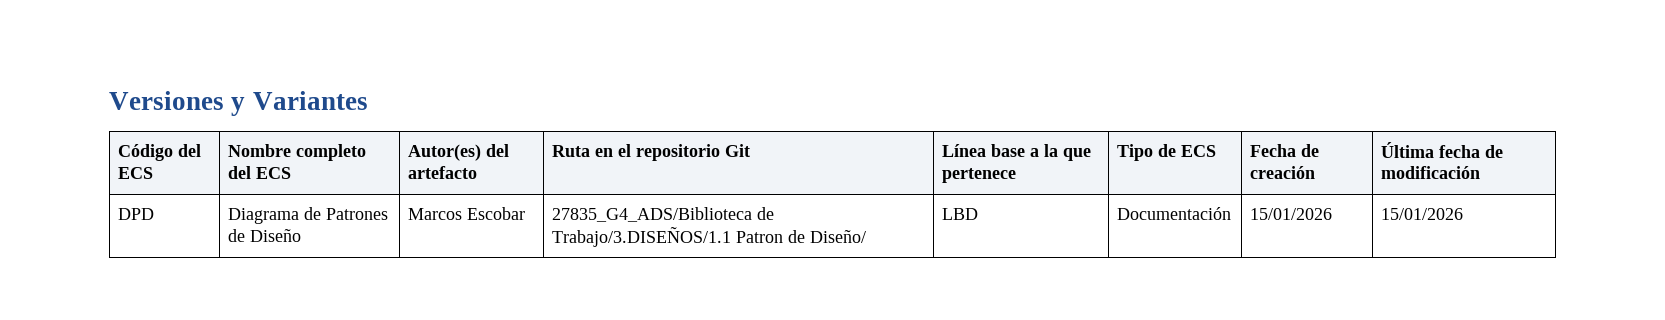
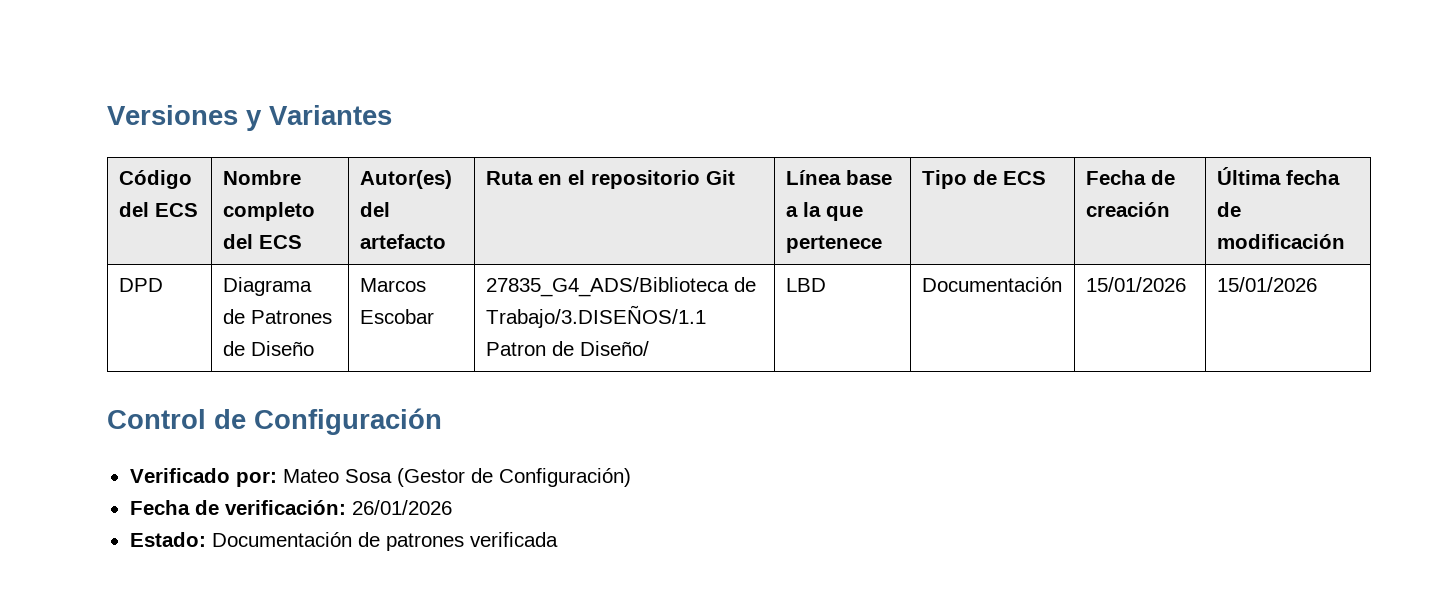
(1464, 214) none -> [107,408,442,435] [129,468,631,487] [129,500,452,515] [129,532,558,551] // Control de Configuración // Verificado por: Mateo Sosa (Gestor de Configuración) // Fecha de verificación: 26/01/2026 // Estado: Documentación de patrones verificada

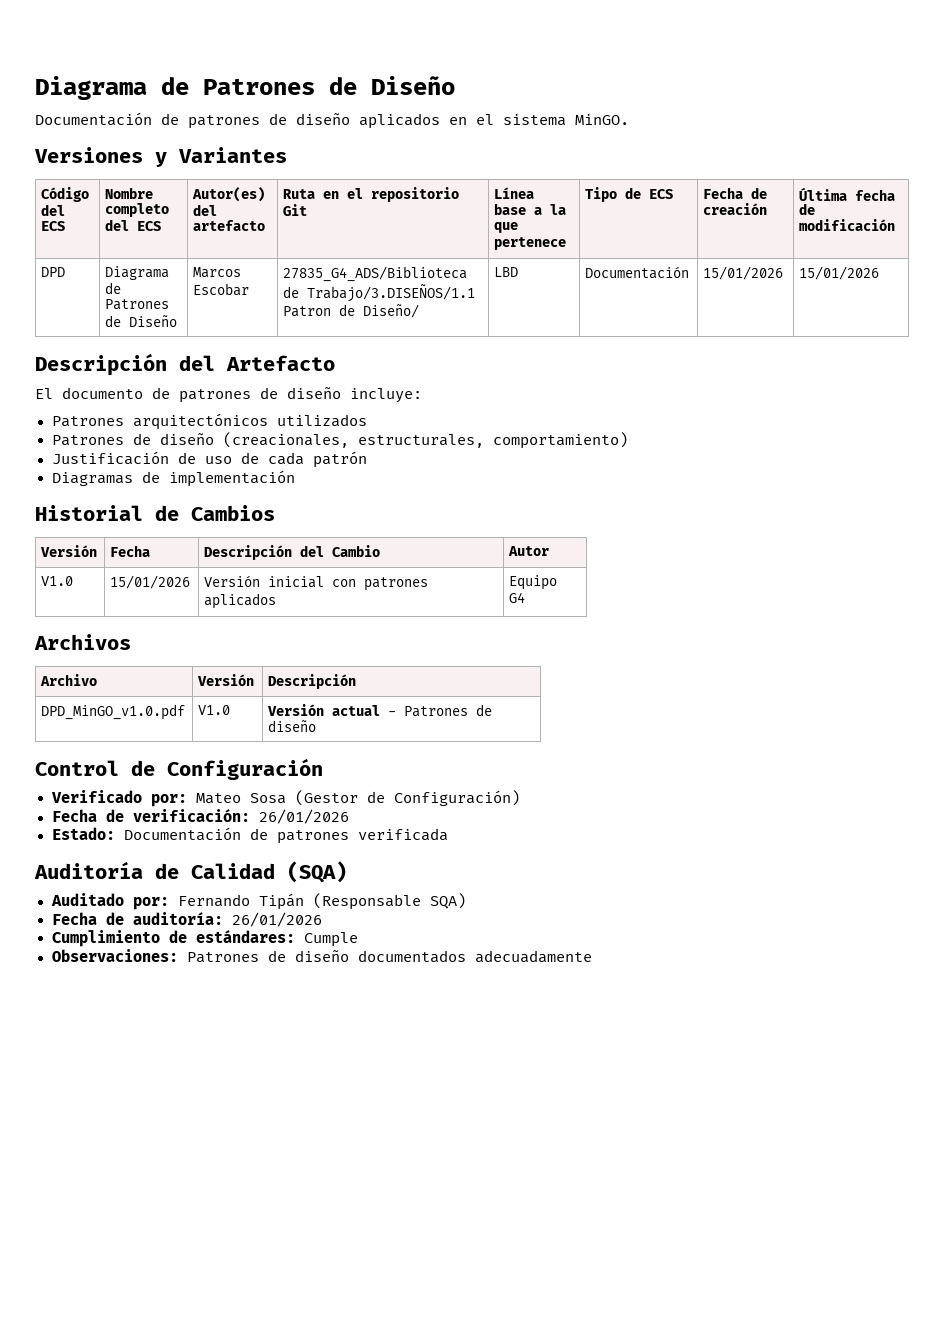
(107, 115) none -> [35,76,455,100] [35,112,629,129] Diagrama de Patrones de Diseño // Documentación de patrones de diseño aplicados en el sistema MinGO. //
(1317, 284) none -> [35,353,335,376] [35,387,422,403] [51,413,367,430] [51,432,628,449] [51,451,367,468] [51,470,295,487] [35,505,275,521] [41,545,98,557] [110,545,151,557] [204,545,381,560] [508,546,550,556] [41,576,74,586] [110,575,191,589] [204,575,429,591] [204,593,277,609] [509,575,558,590] [509,592,526,603] [34,634,131,650] [40,674,98,686] [198,674,255,686] [268,674,357,689] [41,704,186,720] [198,705,231,715] [268,704,493,717] [268,720,317,732] // Descripción del Artefacto // El documento de patrones de diseño incluye: // Patrones arquitectónicos utilizados // Patrones de diseño (creacionales, estructurales, comportamiento) // Justificación de uso de cada patrón // Diagramas de implementación // Historial de Cambios // Versión | Fecha | Descripción del Cambio | Autor // V1.0 | 15/01/2026 | Versión inicial con patrones aplicados | Equipo G4 // Archivos // Archivo | Versión | Descripción // DPD_MinGO_v1.0.pdf | V1.0 | Versión actual - Patrones de diseño
(558, 539) none -> [34,861,347,883] [50,893,466,910] [51,912,322,927] [51,930,358,947] [51,949,592,963] // Auditoría de Calidad (SQA) // Auditado por: Fernando Tipán (Responsable SQA) // Fecha de auditoría: 26/01/2026 // Cumplimiento de estándares: Cumple // Observaciones: Patrones de diseño documentados adecuadamente

